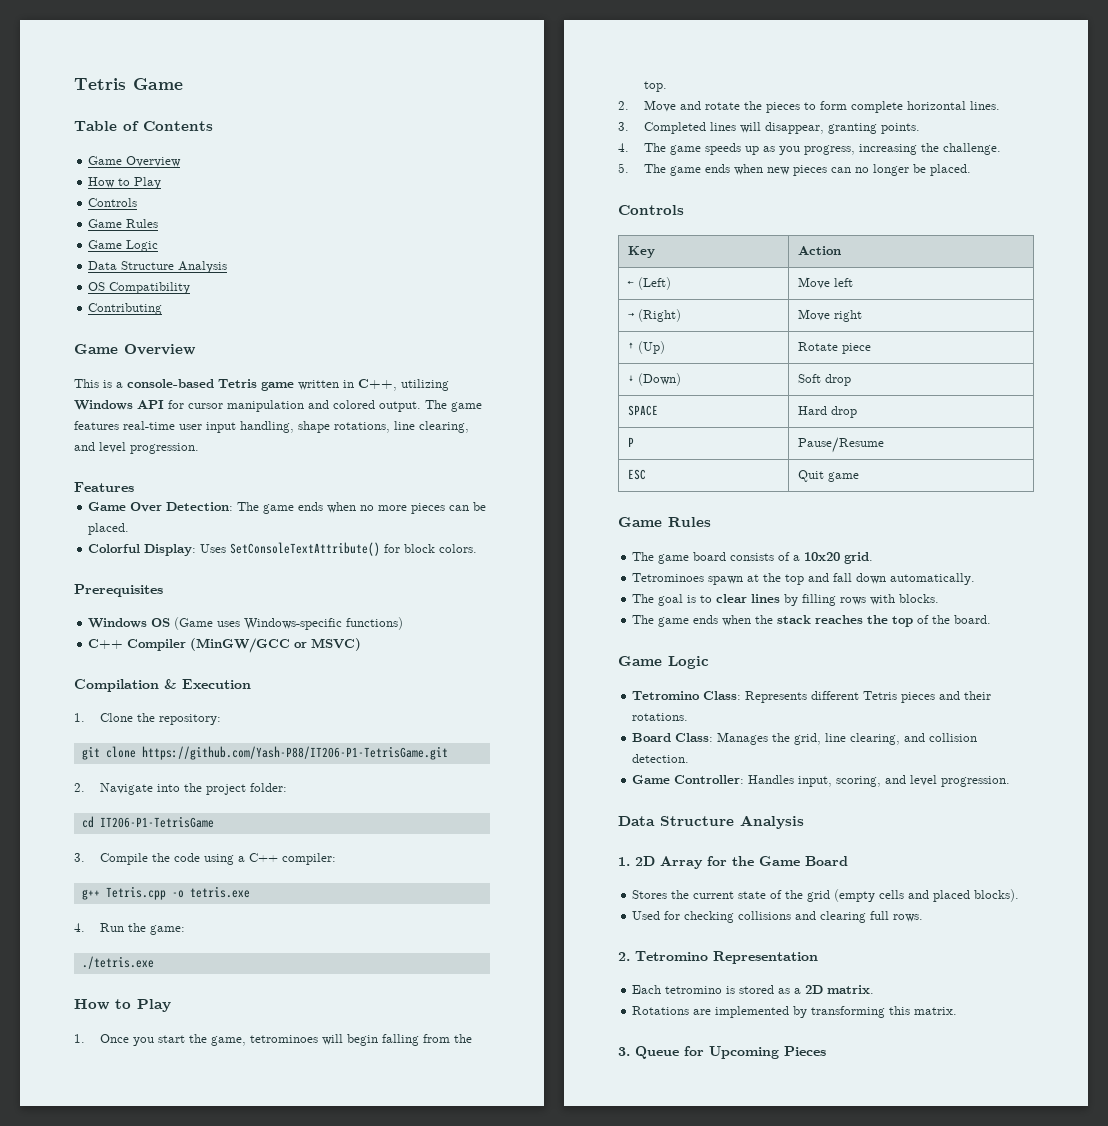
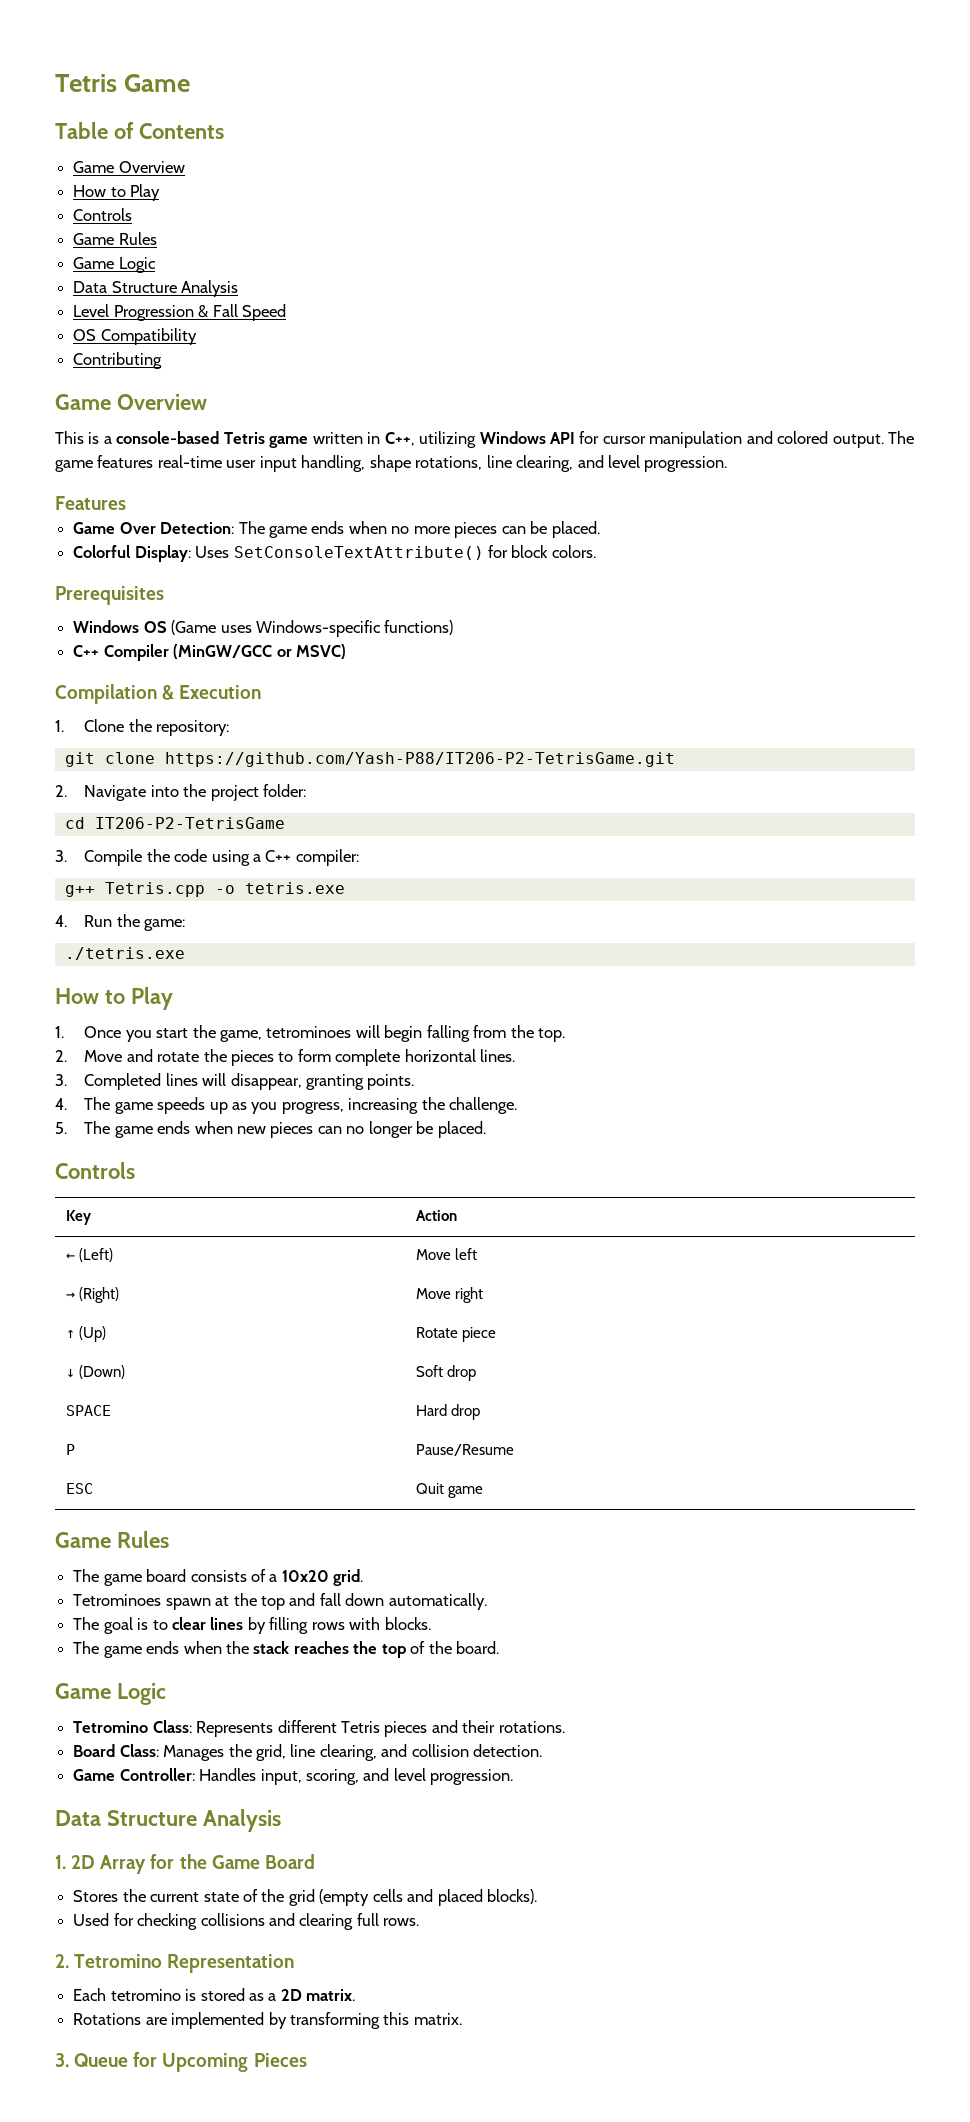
(228, 267) none -> [73,304,286,321] // Level Progression & Fall Speed
[141,746,448,760] https://github.com/Yash-P88/IT206-P1-TetrisGame.git -> [164,752,675,767] https://github.com/Yash-P88/IT206-P2-TetrisGame.git
[99,816,214,828] IT206-P1-TetrisGame -> [94,817,285,829] IT206-P2-TetrisGame

